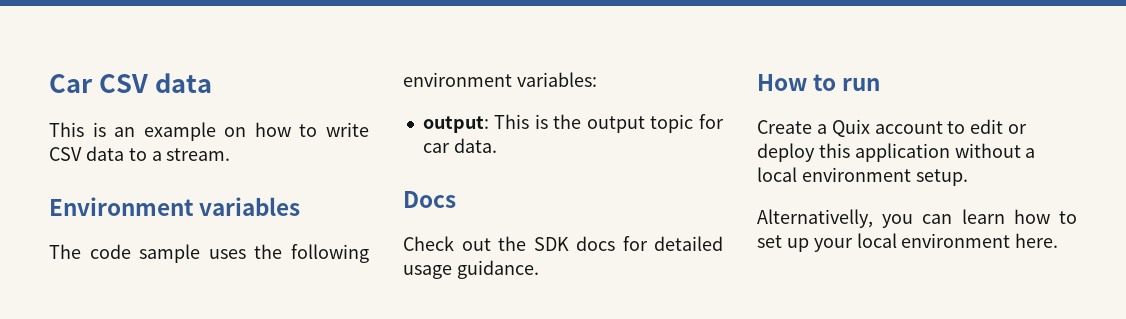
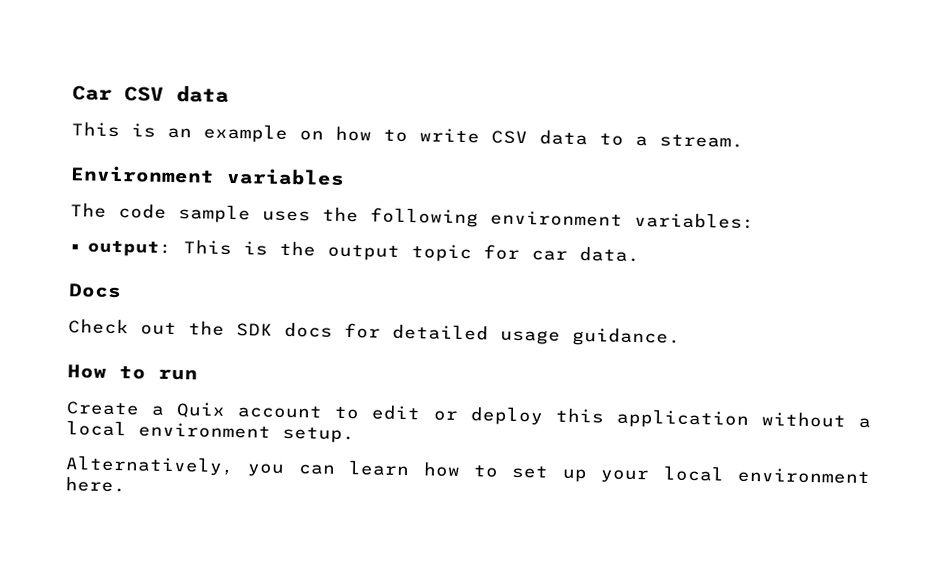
[757,209,873,228] Alternativelly, -> [65,455,235,477] Alternatively,

